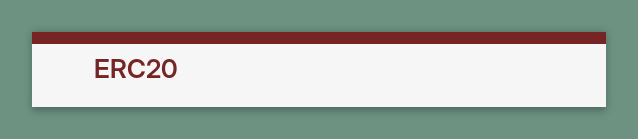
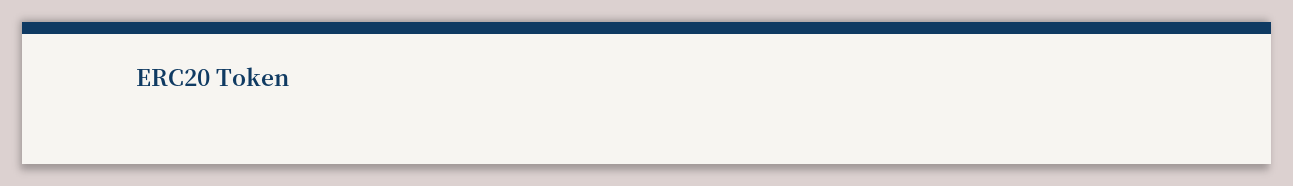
(178, 68) none -> [216,67,290,86] Token

